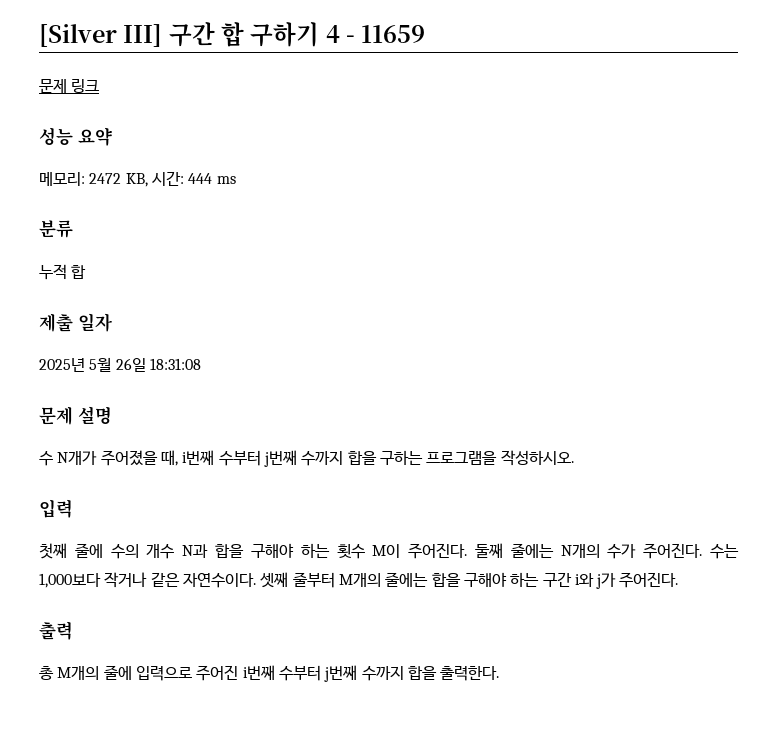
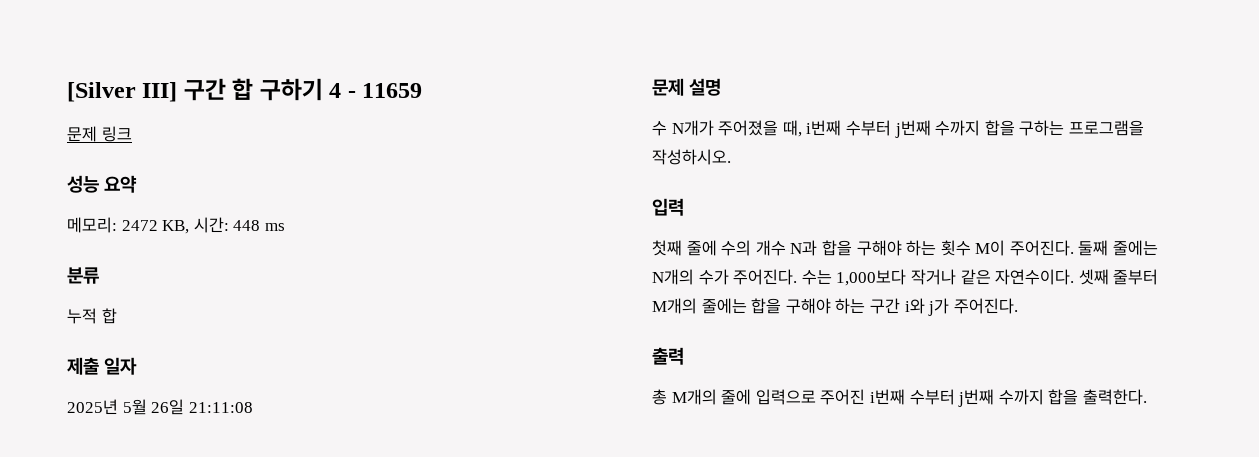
[188,173,213,184] 444 -> [233,220,261,231] 448
[149,358,201,370] 18:31:08 -> [188,402,253,413] 21:11:08

